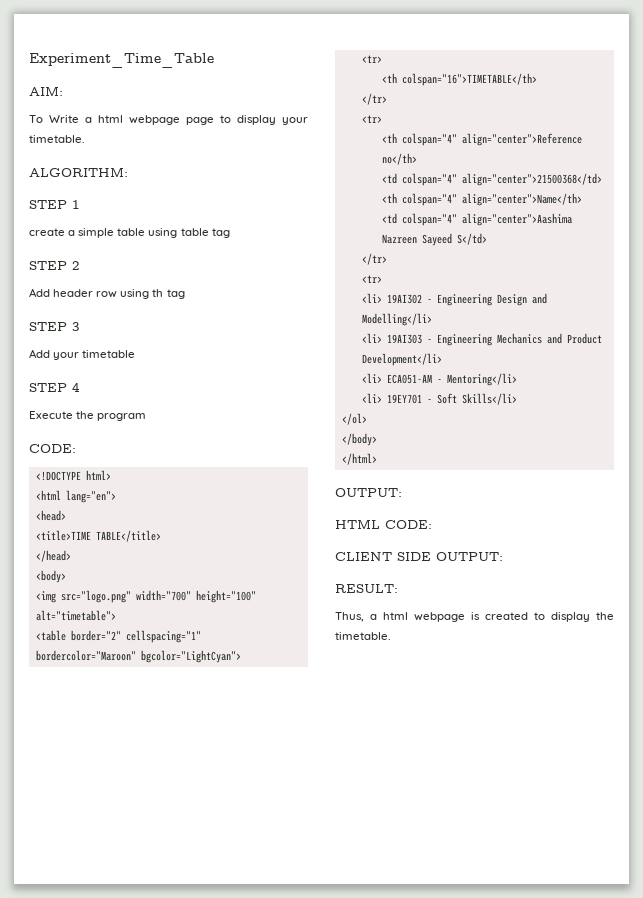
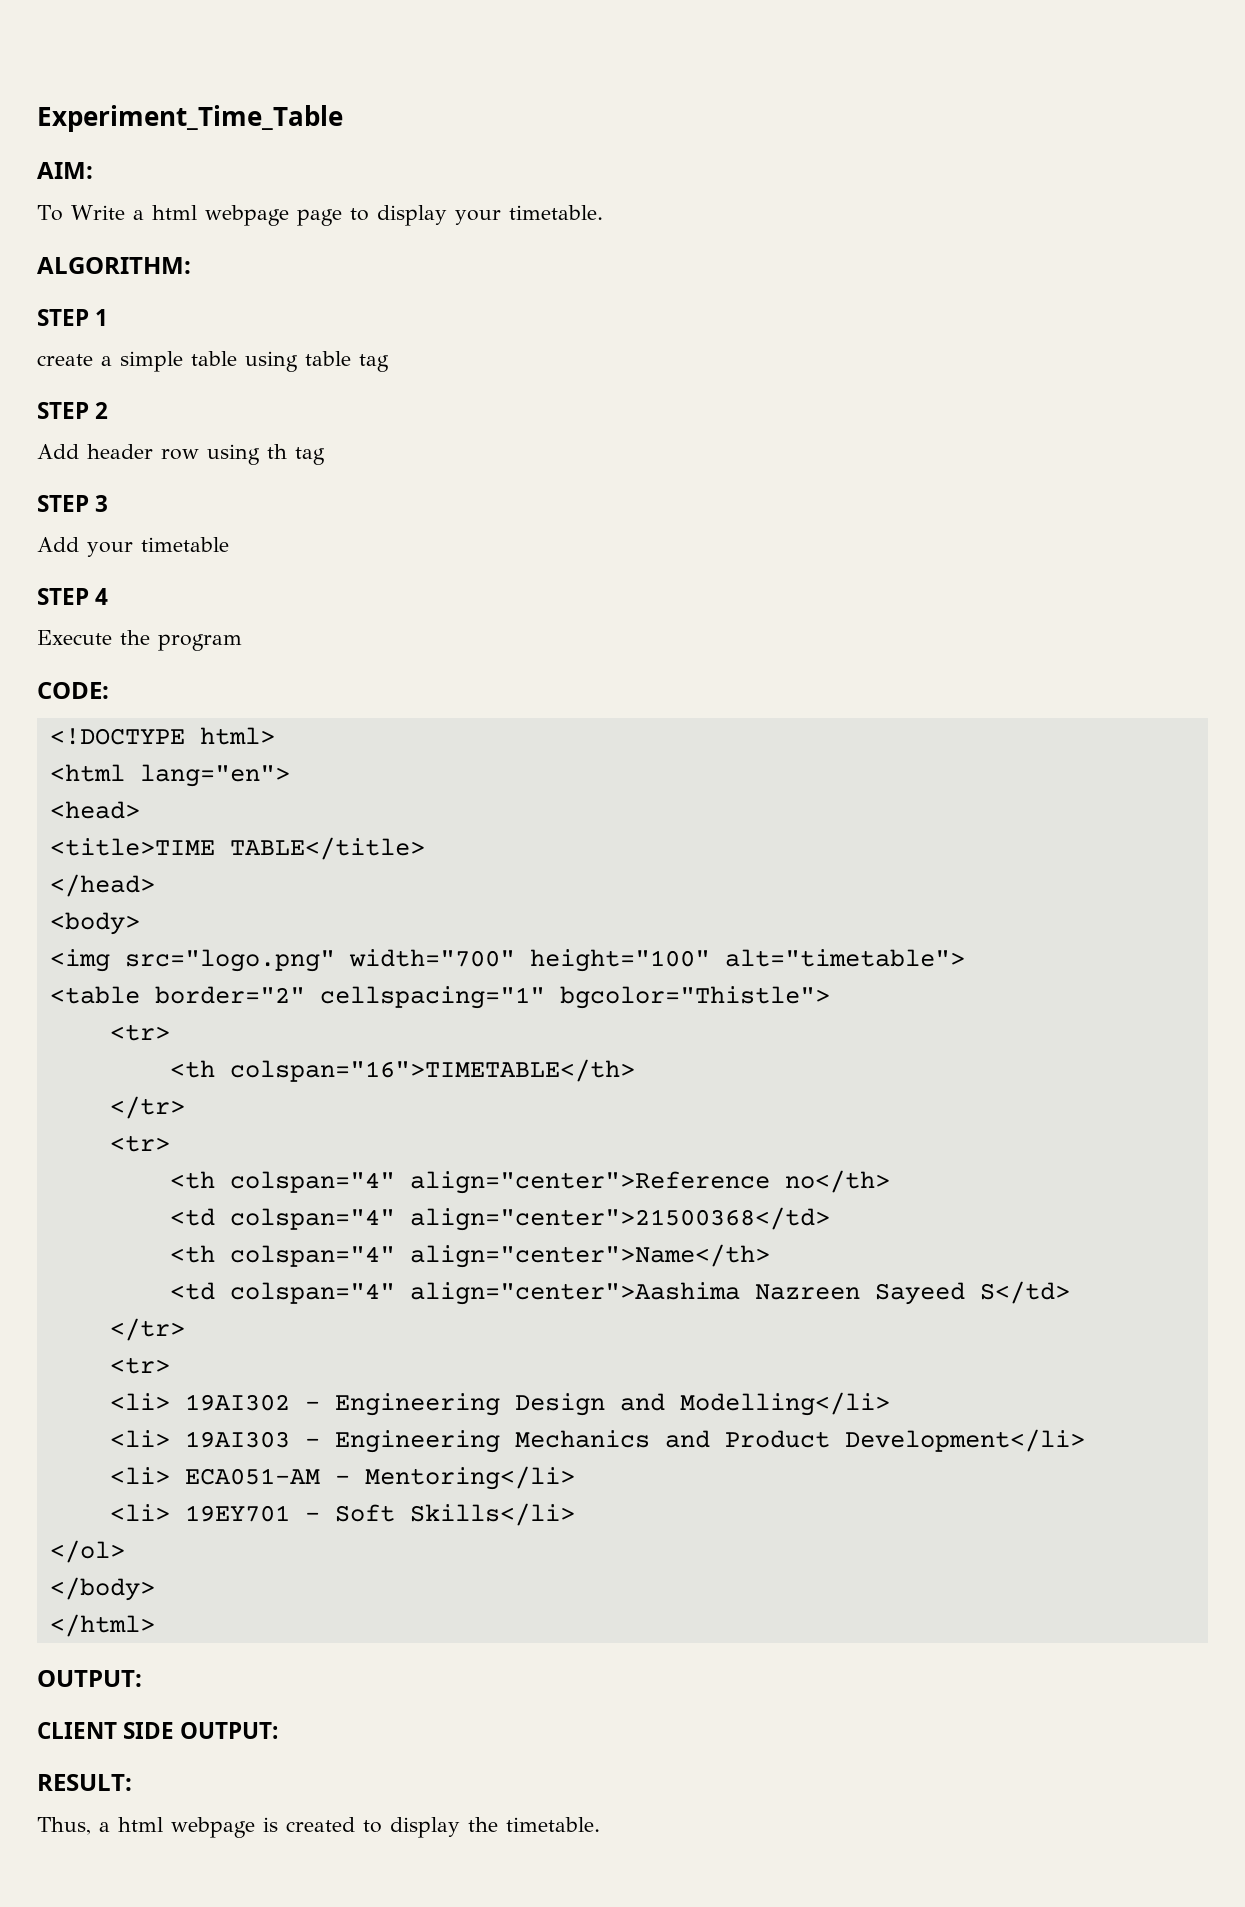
[35,650,241,663] bordercolor="Maroon" bgcolor="LightCyan"> -> [559,986,830,1009] bgcolor="Thistle">
[335,519,432,529] // HTML CODE: -> (142, 1678) none

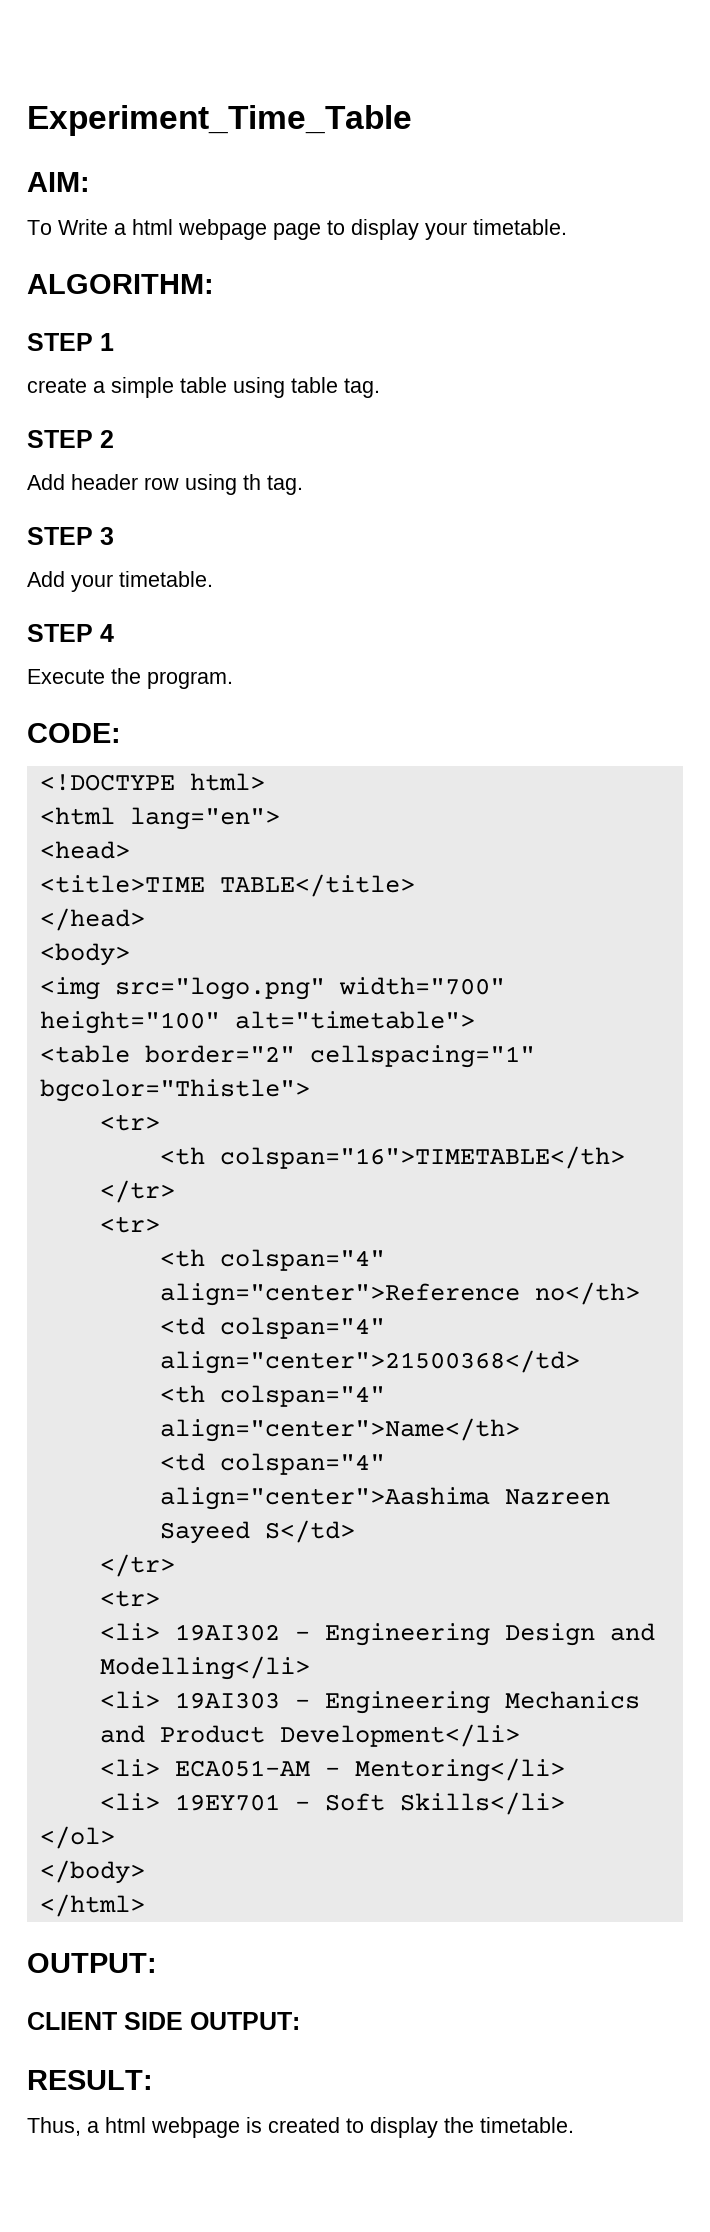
[359,354,389,372] tag -> [344,378,380,398] tag.
[295,447,325,465] tag -> [267,475,303,495] tag.
[141,537,229,552] timetable -> [119,571,213,587] timetable.
[158,634,242,651] program -> [147,671,233,689] program.

